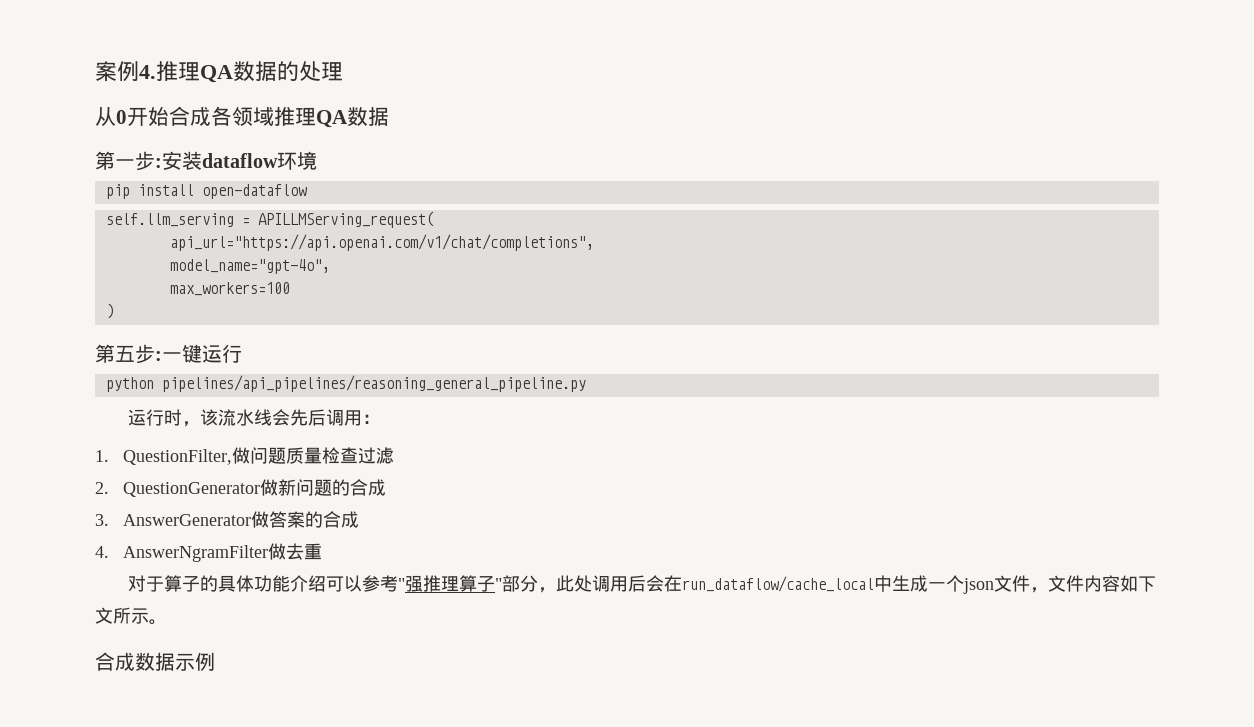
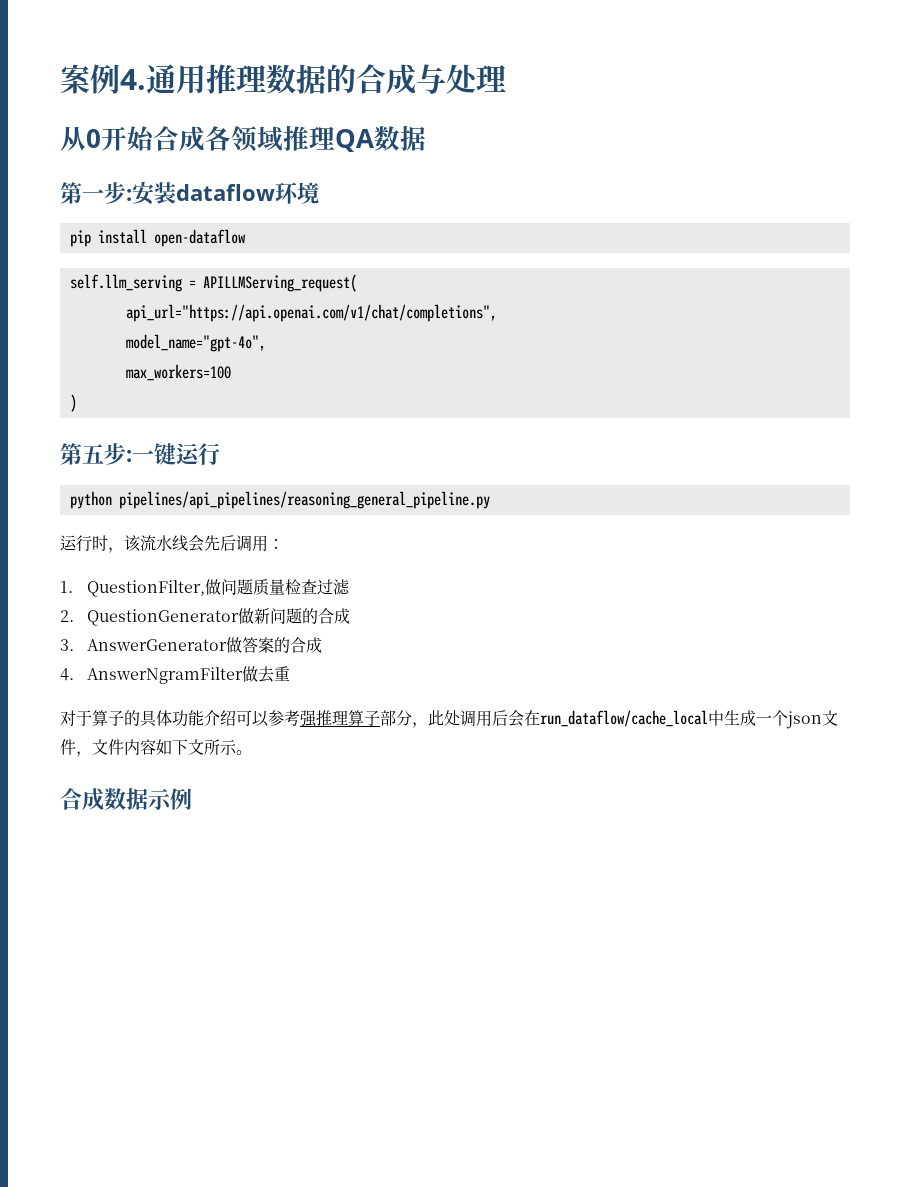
[156,61,299,83] 推理QA数据的 -> [146,64,446,94] 通用推理数据的合成与
[397,578,405,590] " -> (300, 718) none
[494,578,502,590] " -> (380, 718) none

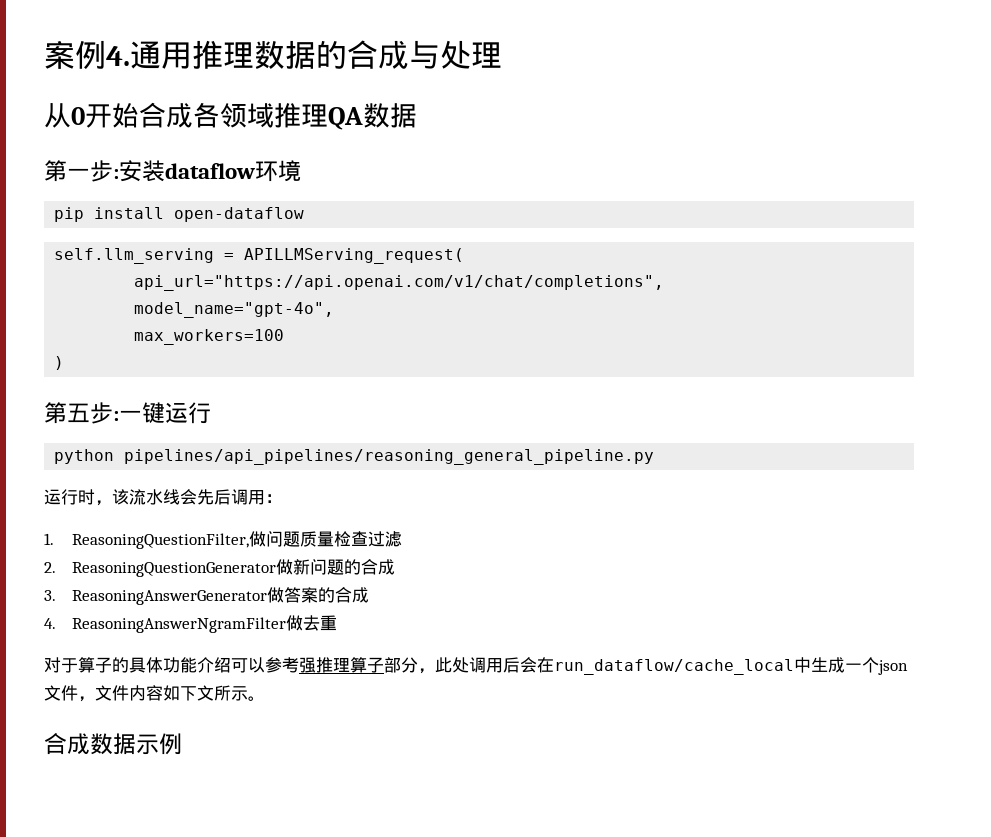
[86,580,205,597] QuestionFilter, -> [71,533,249,549] ReasoningQuestionFilter,
[86,609,239,626] QuestionGenerator -> [71,562,276,577] ReasoningQuestionGenerator
[86,639,227,651] AnswerGenerator -> [71,590,267,605] ReasoningAnswerGenerator
[86,667,243,684] AnswerNgramFilter -> [71,617,286,633] ReasoningAnswerNgramFilter

